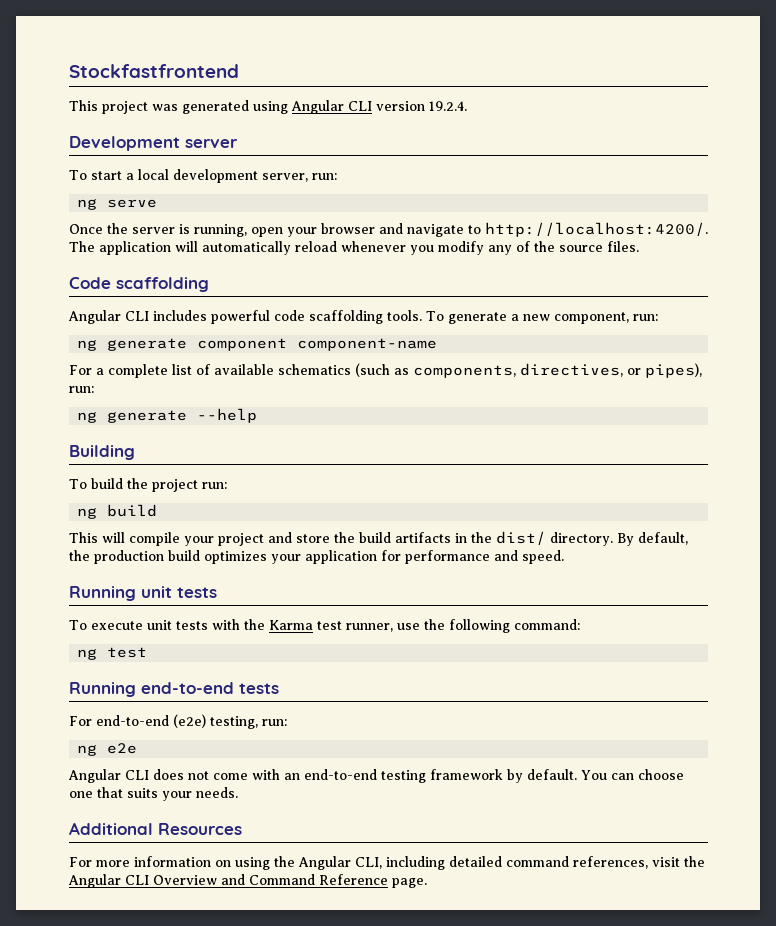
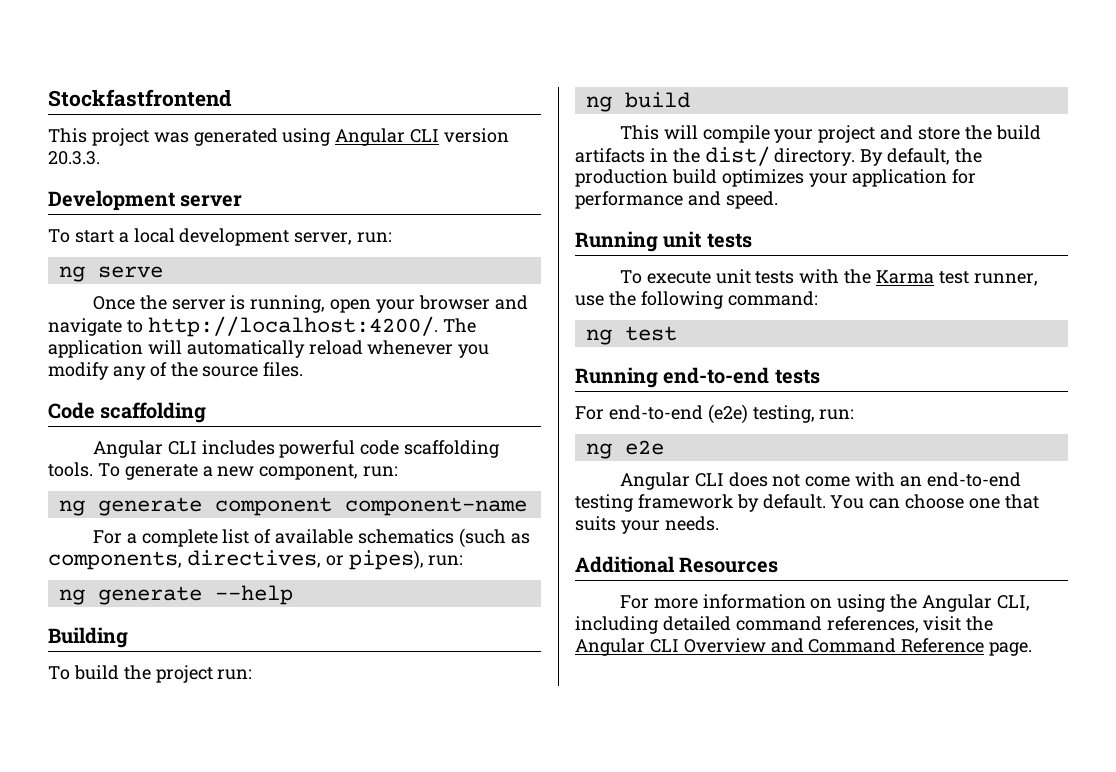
[429,101,467,111] 19.2.4. -> [48,151,100,165] 20.3.3.

